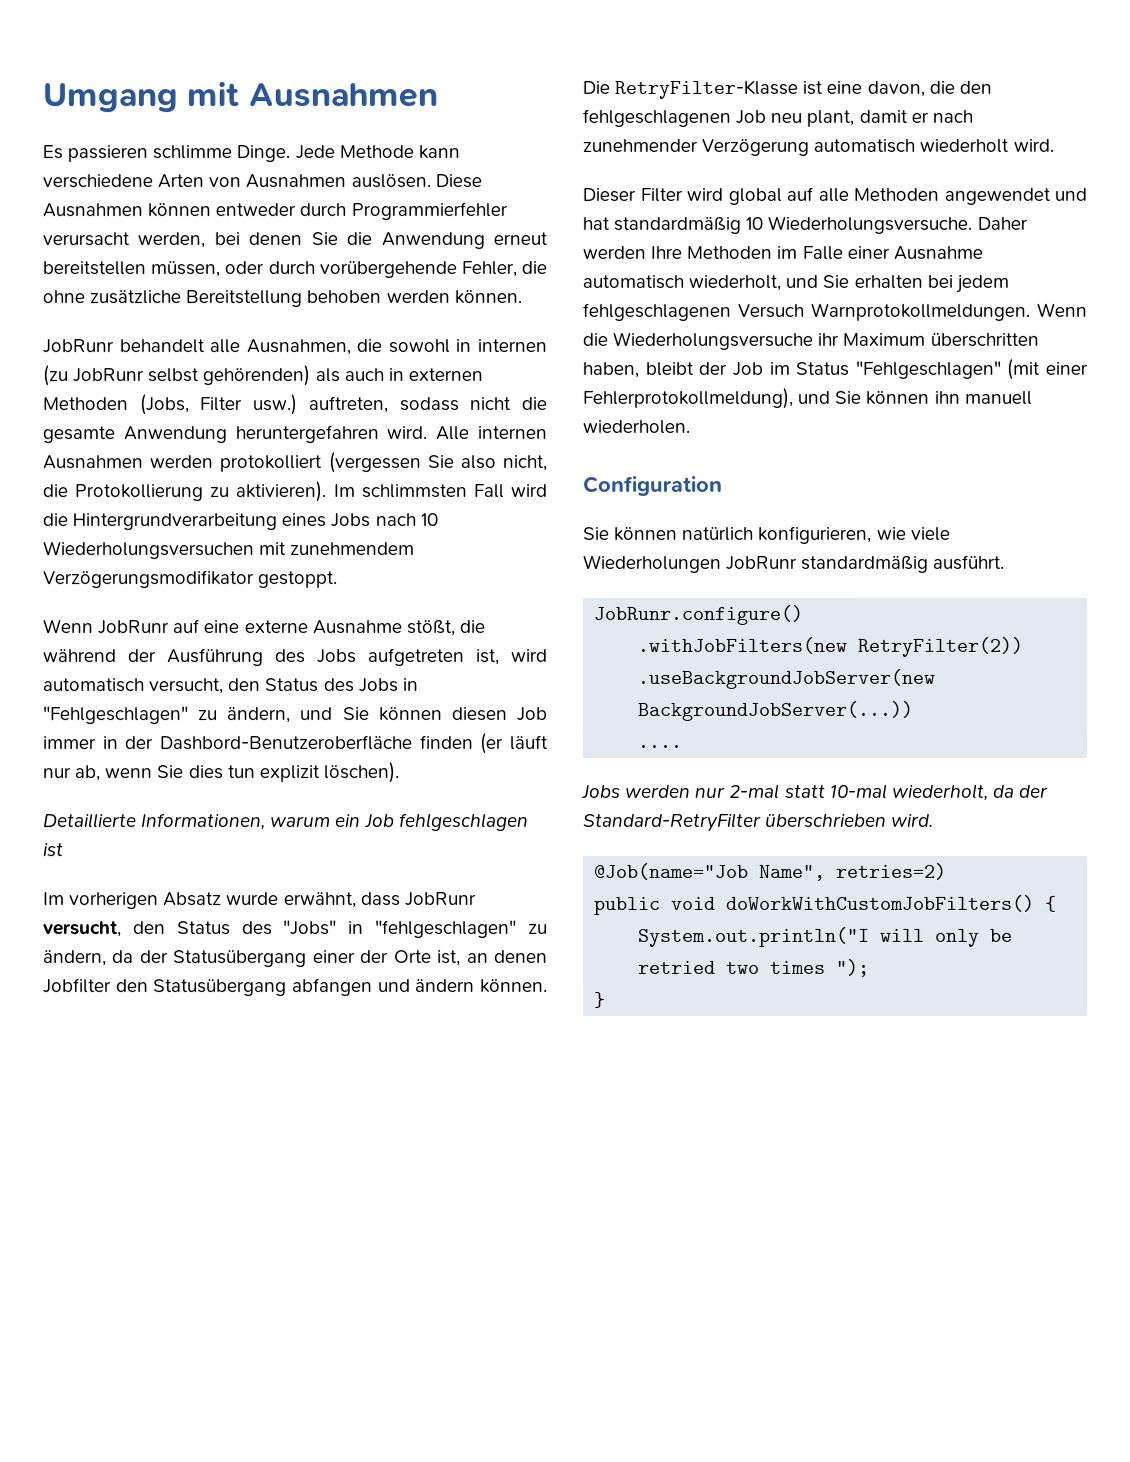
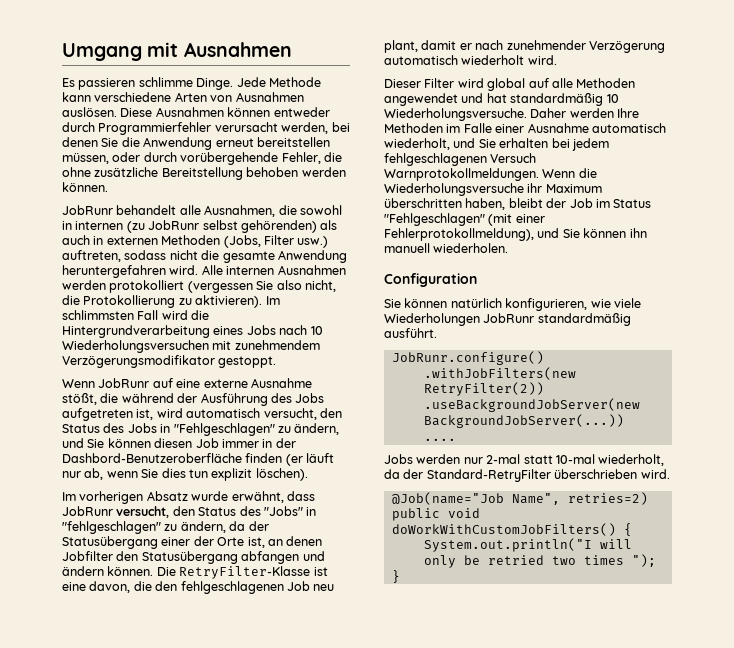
[43,813,529,832] [43,843,64,857] // Detaillierte Informationen, warum ein Job fehlgeschlagen ist -> (308, 474) none

